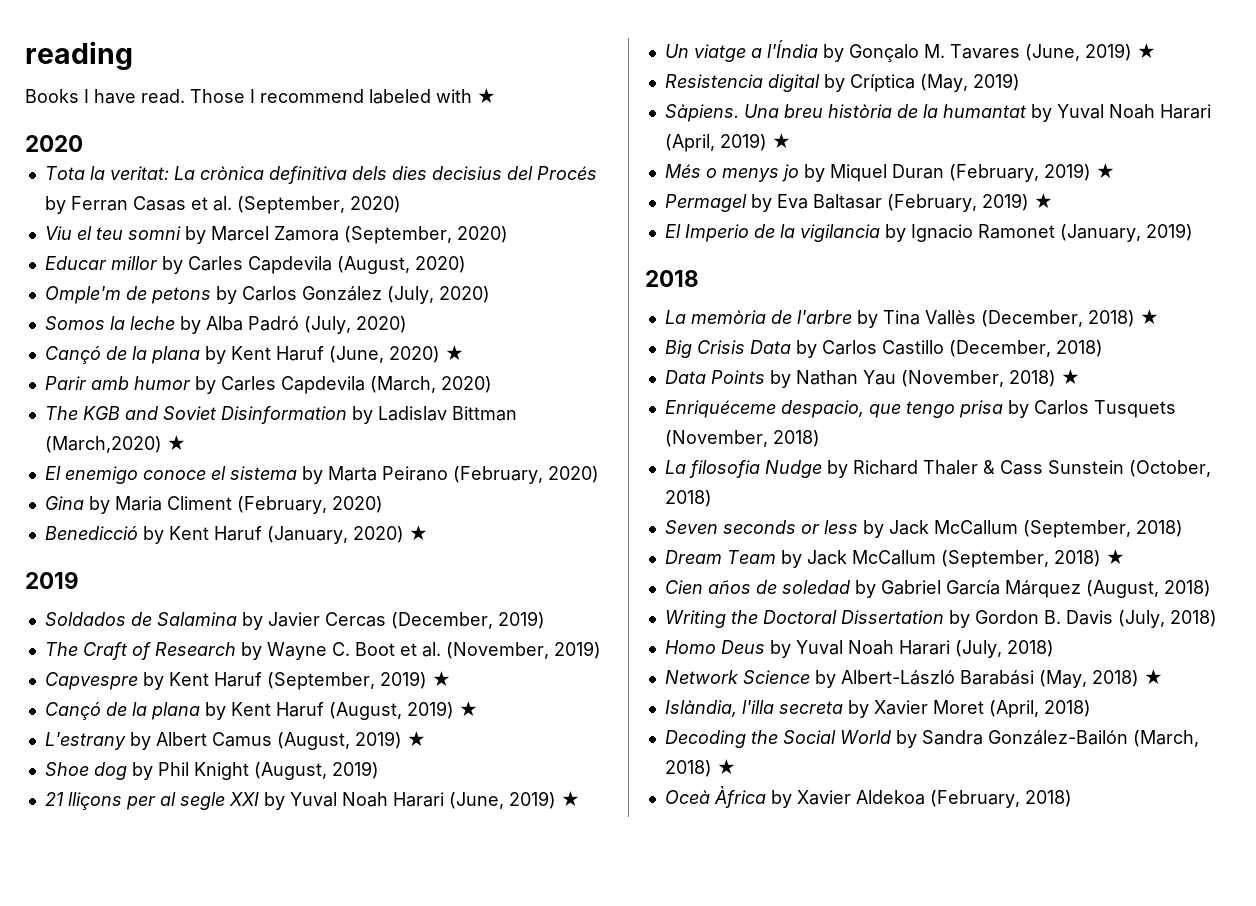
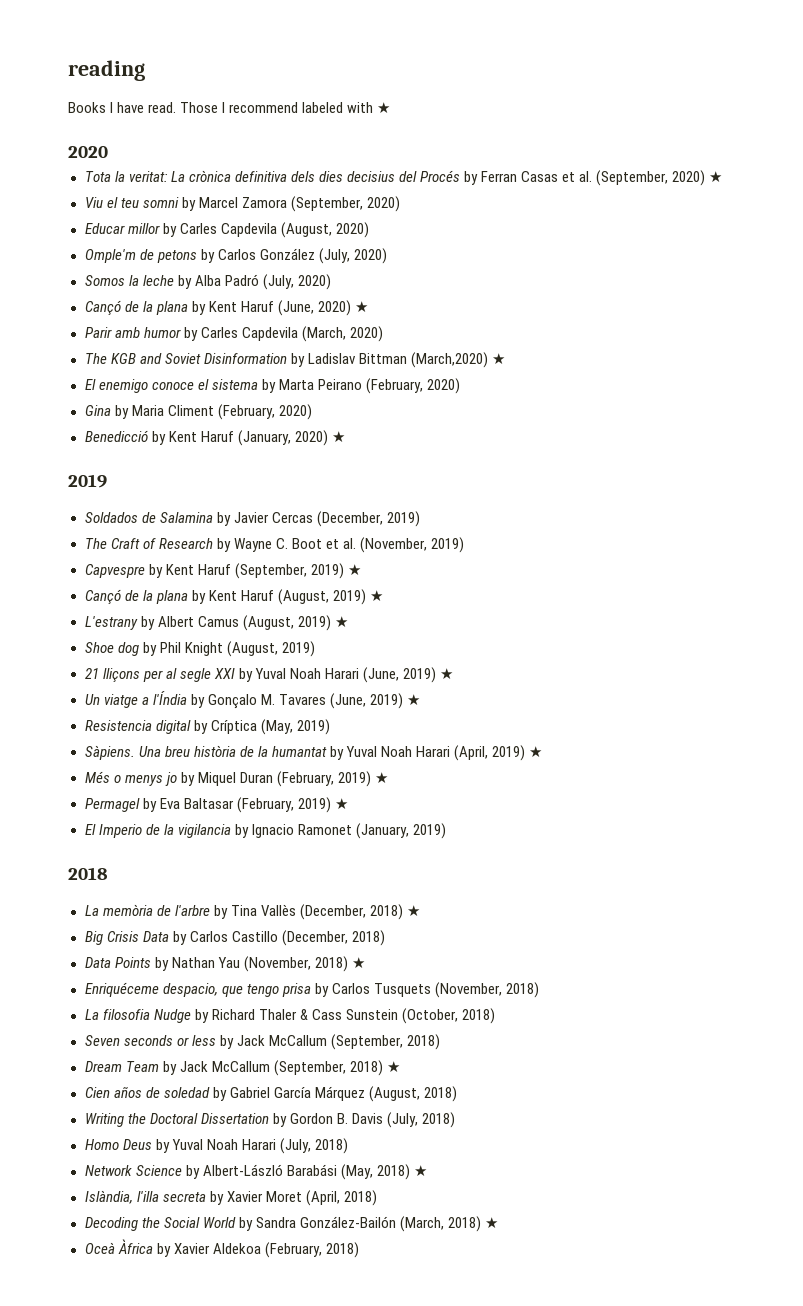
(401, 204) none -> [709,171,723,183] ★

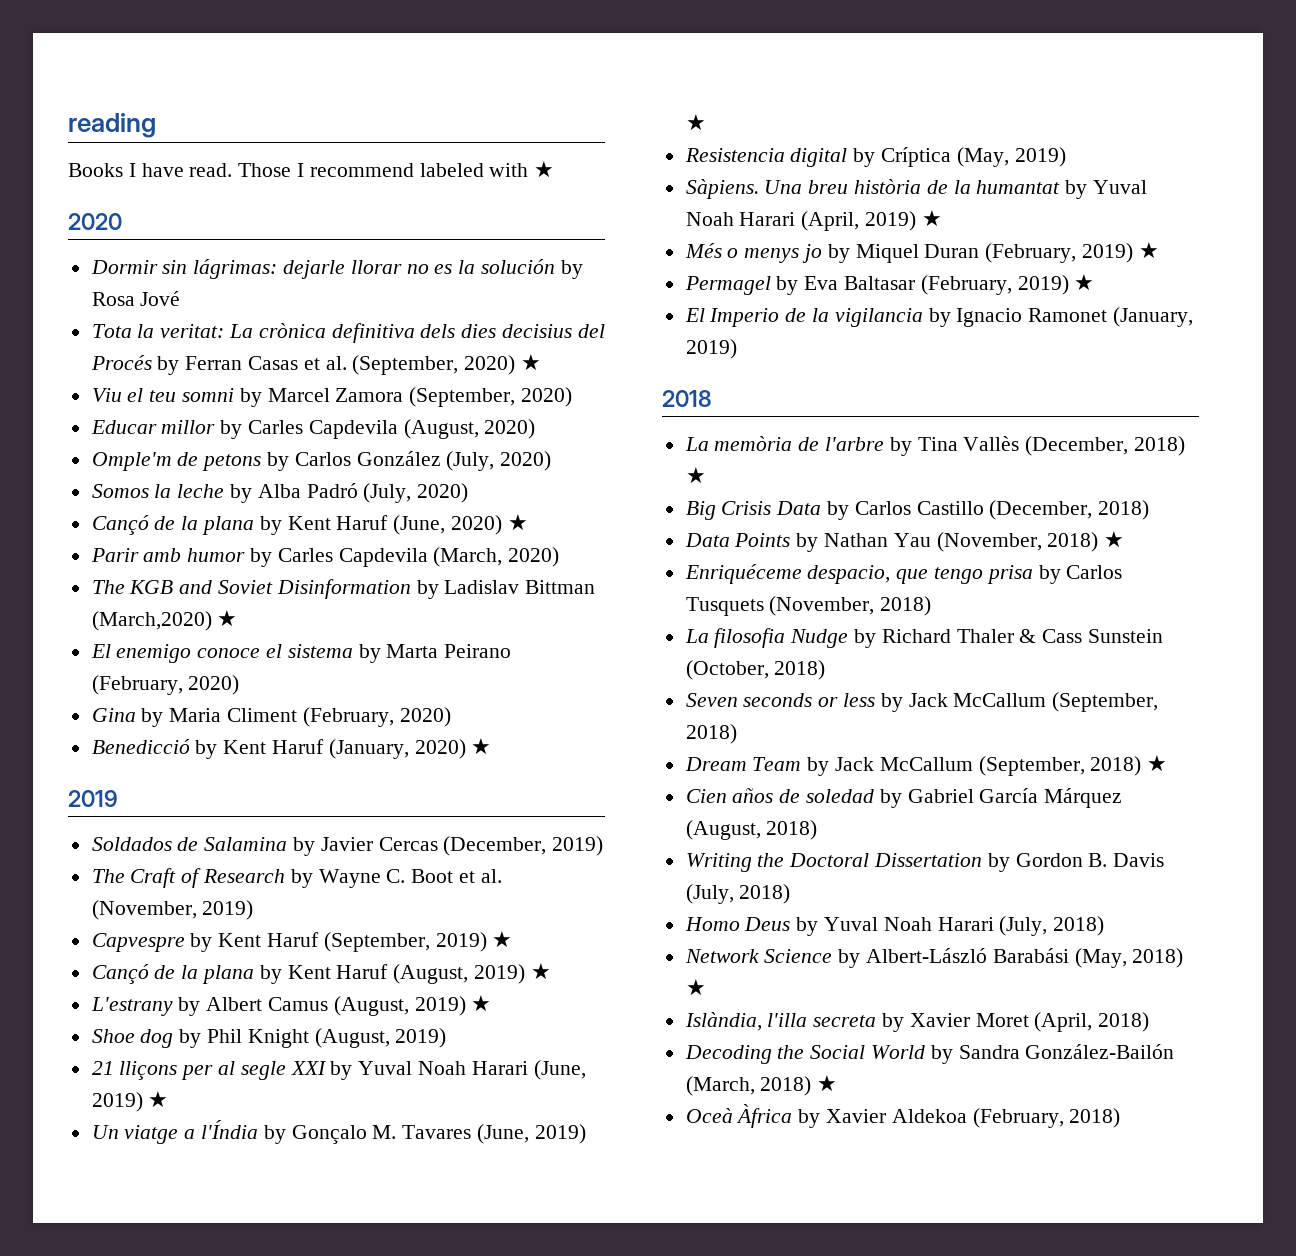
(108, 152) none -> [90,259,583,279] [91,291,181,306] // Dormir sin lágrimas: dejarle llorar no es la solución by Rosa Jové

